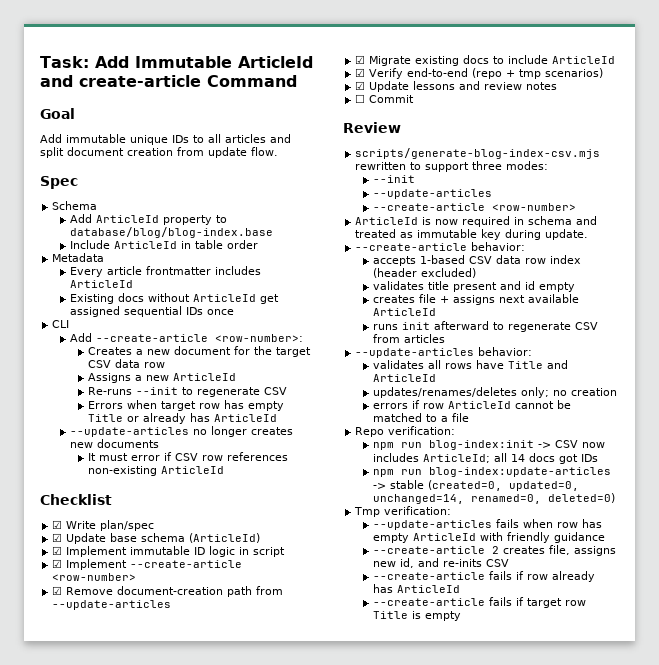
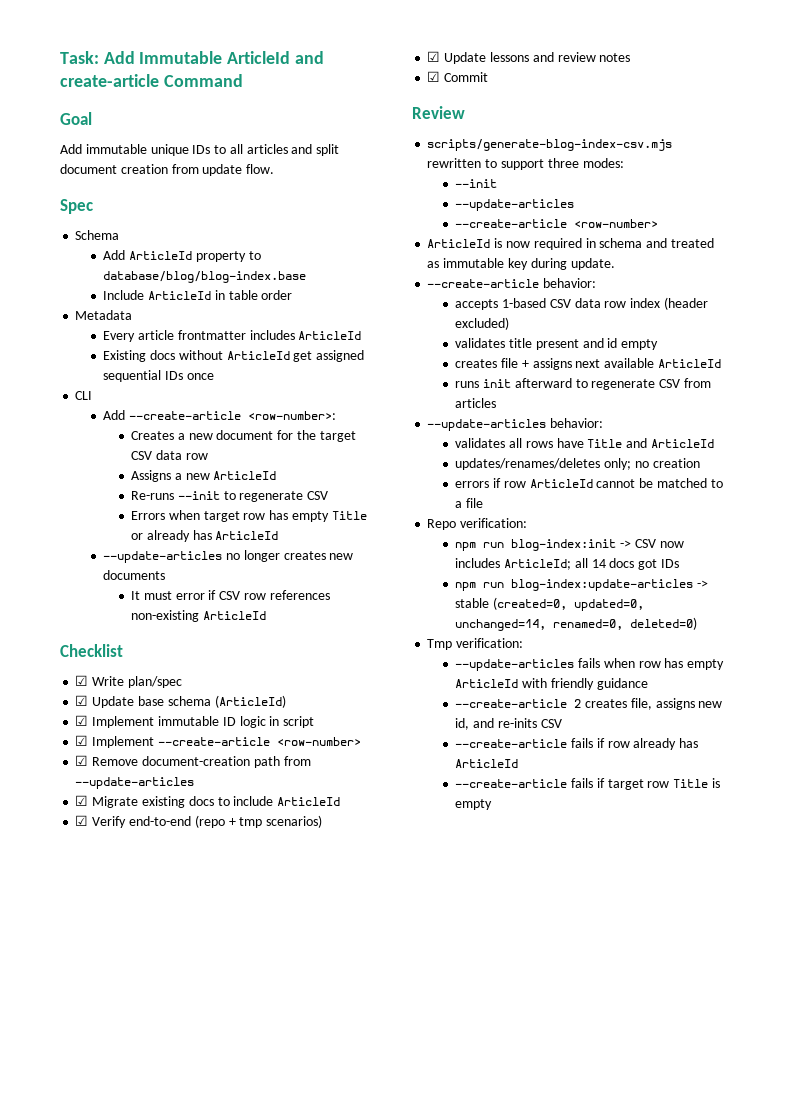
[355,94,366,103] ☐ -> [427,71,441,82] ☑

